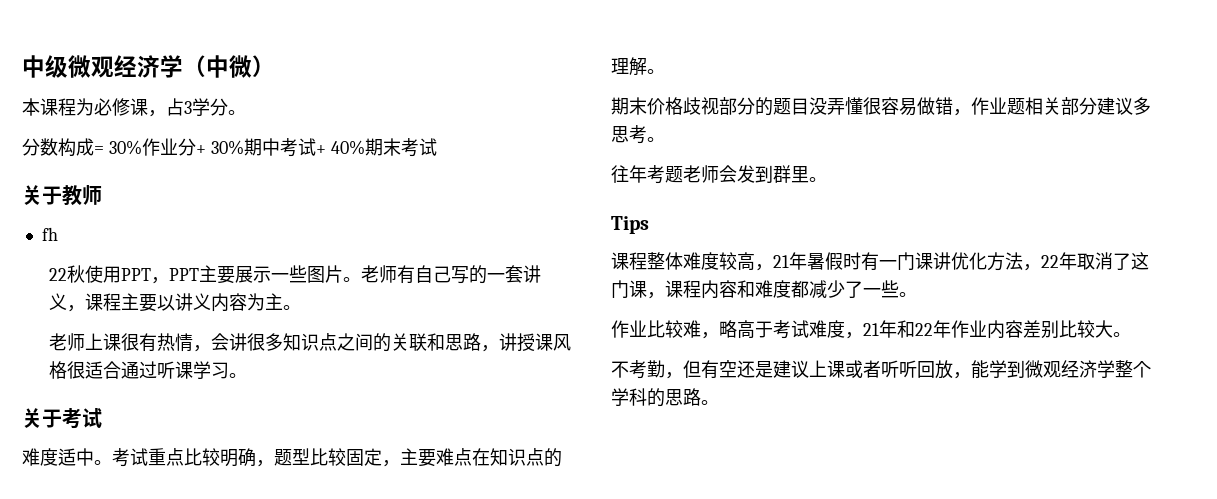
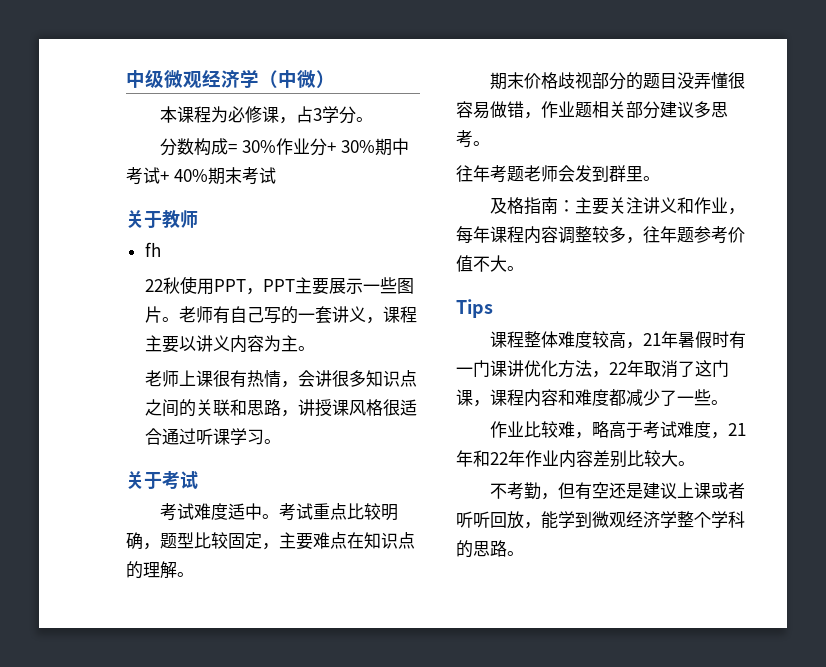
(102, 418) none -> [160,503,195,521] 考试
(827, 179) none -> [490,197,746,215] [456,226,745,244] [456,255,524,272] // 及格指南：主要关注讲义和作业，每年课程内容调整较多，往年题参考价值不大。

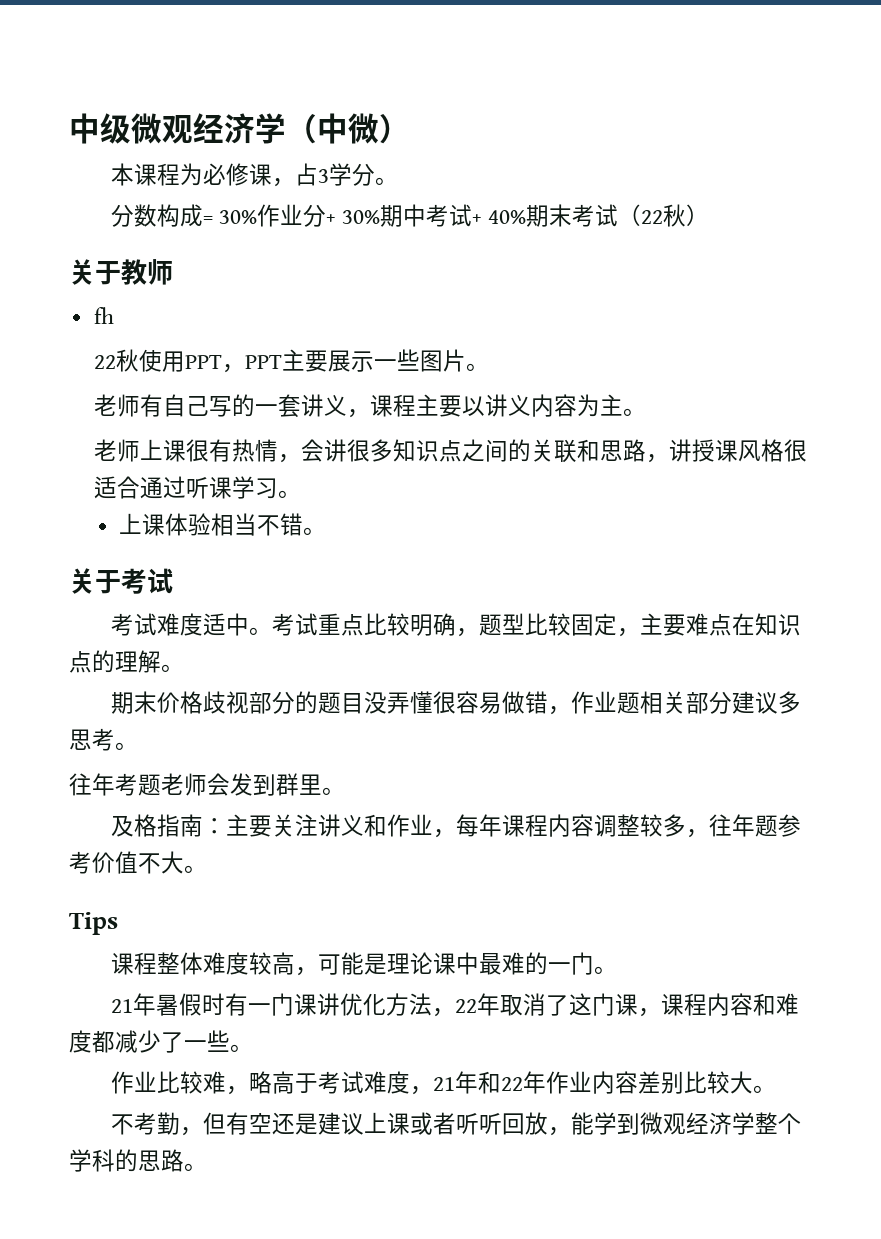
(276, 175) none -> [618,204,710,227] （22秋）
(180, 319) none -> (490, 367) //
(282, 441) none -> [119,513,327,536] // 上课体验相当不错。
(644, 345) none -> [317,952,617,975] 可能是理论课中最难的一门。 //

